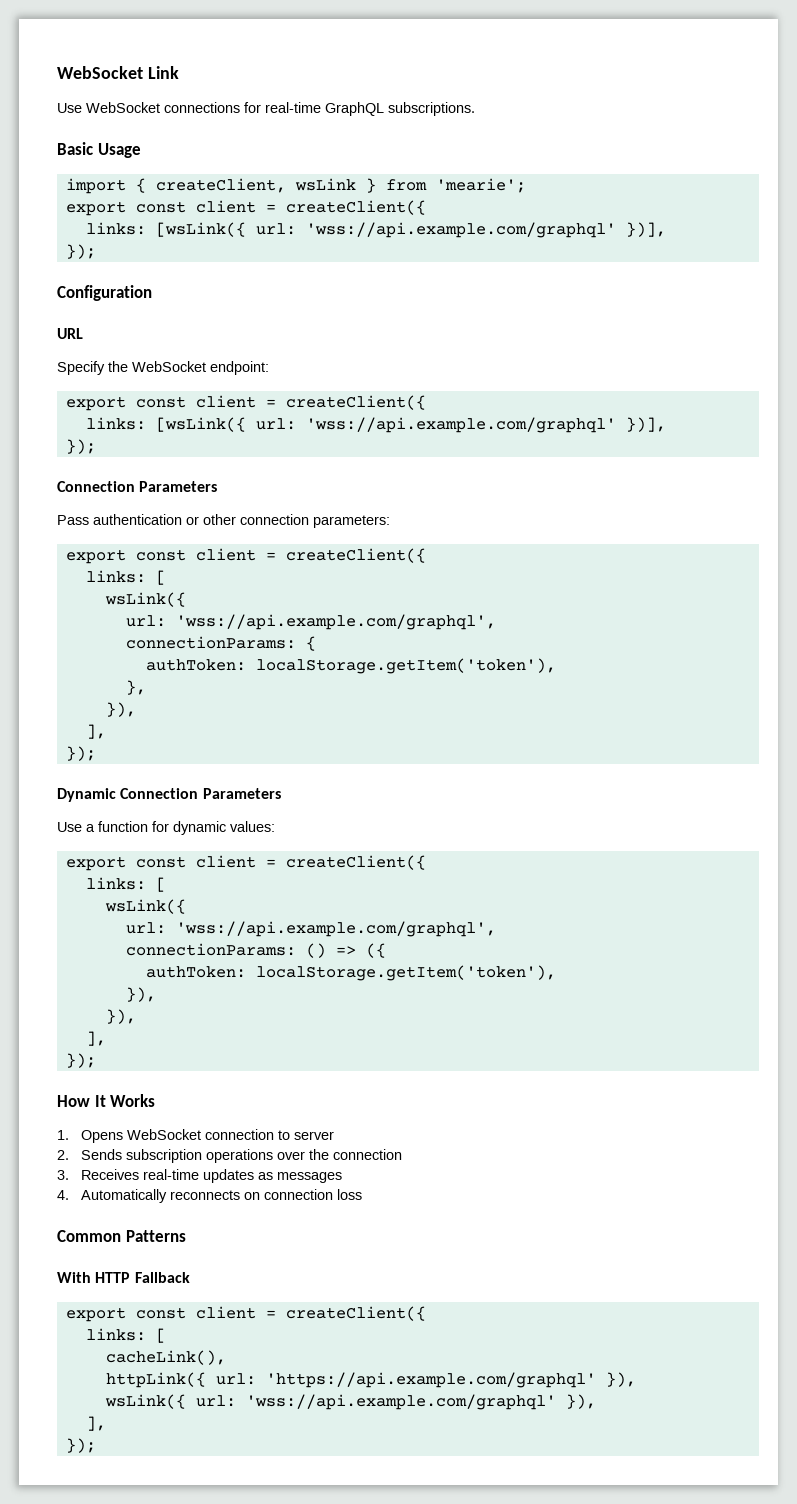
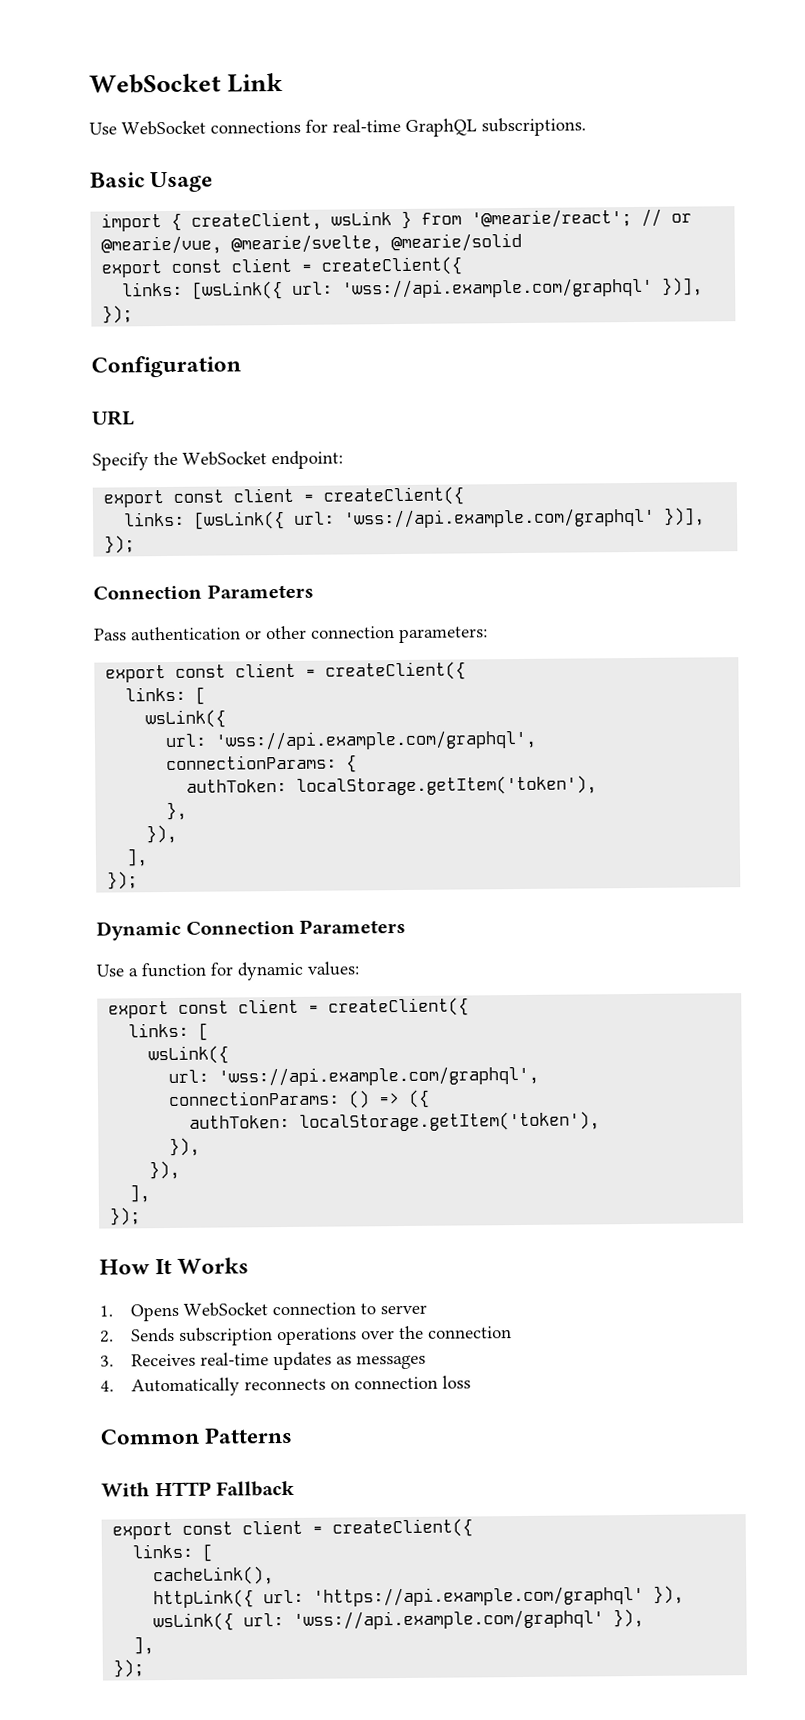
[435,178,526,193] 'mearie'; -> [471,208,693,229] [101,232,523,255] '@mearie/react'; // or @mearie/vue, @mearie/svelte, @mearie/solid

